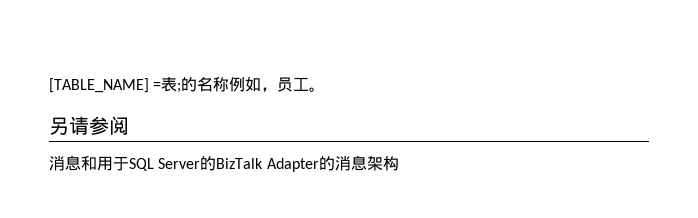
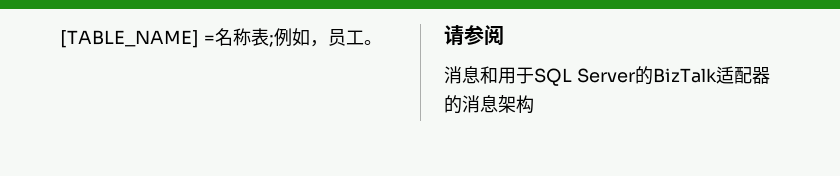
[161,77,230,93] 表;的名称 -> [214,28,274,47] 名称表;
[49,117,69,135] 另 -> (382, 42) none
[266,158,319,172] Adapter -> [715,66,770,84] 适配器

